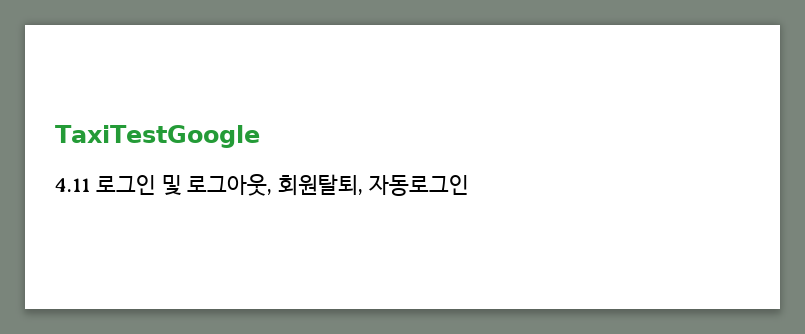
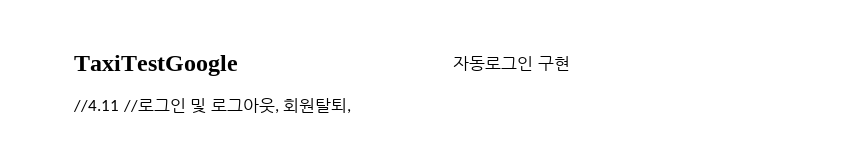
[55,175,156,195] 4.11 로그인 -> [73,98,186,113] //4.11 //로그인
(470, 185) none -> [537,56,570,71] 구현

